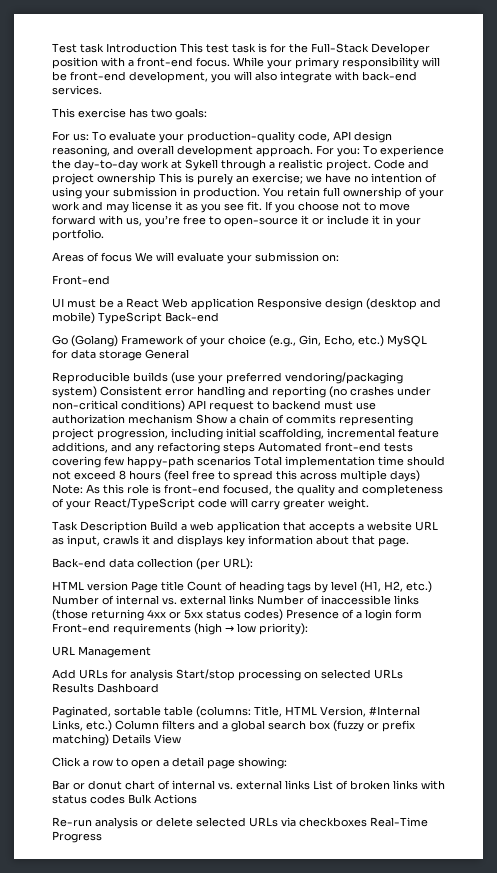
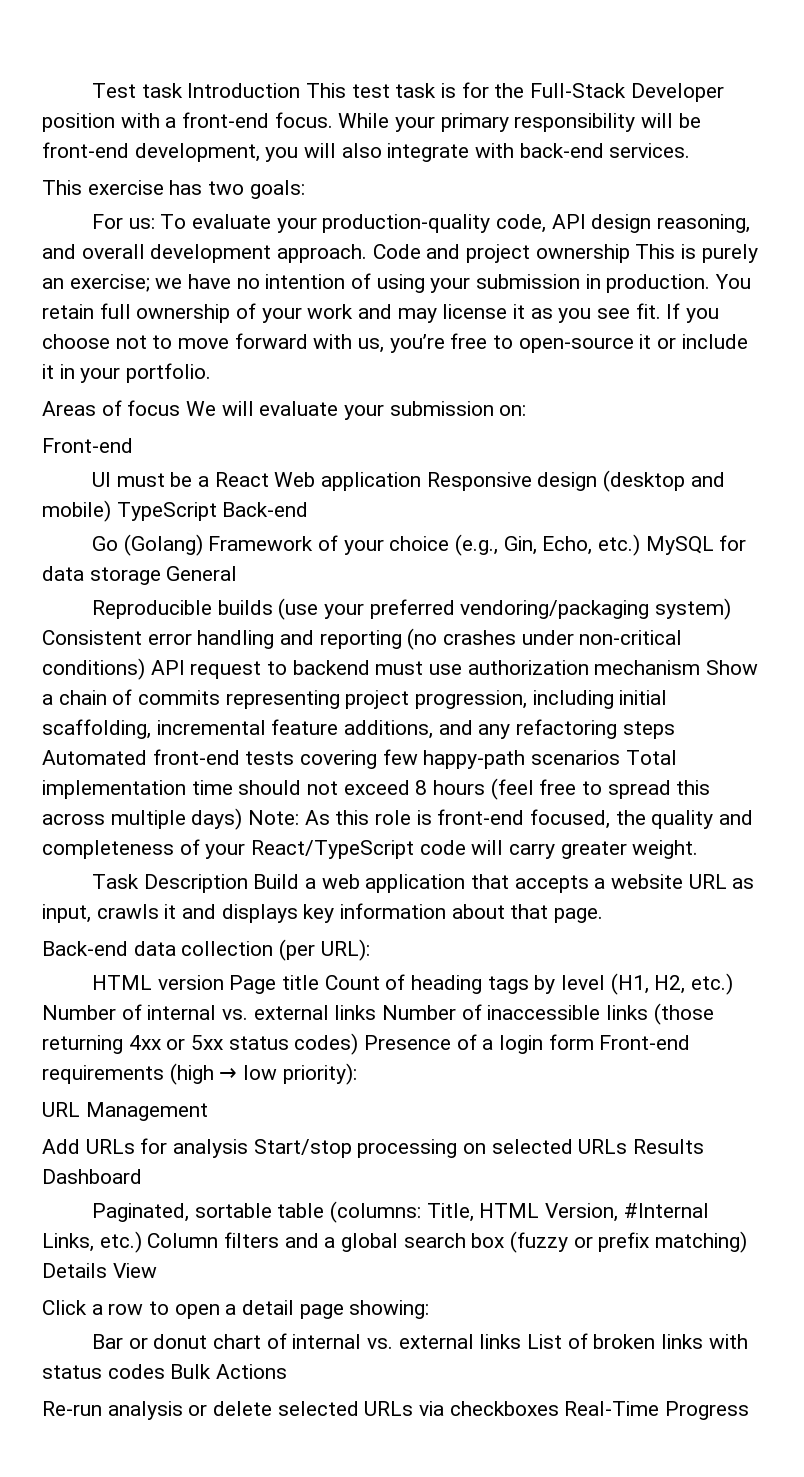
[316,145,444,157] [52,159,371,171] For you: To experience the day-to-day work at Sykell through a realistic project. -> (368, 253) none

